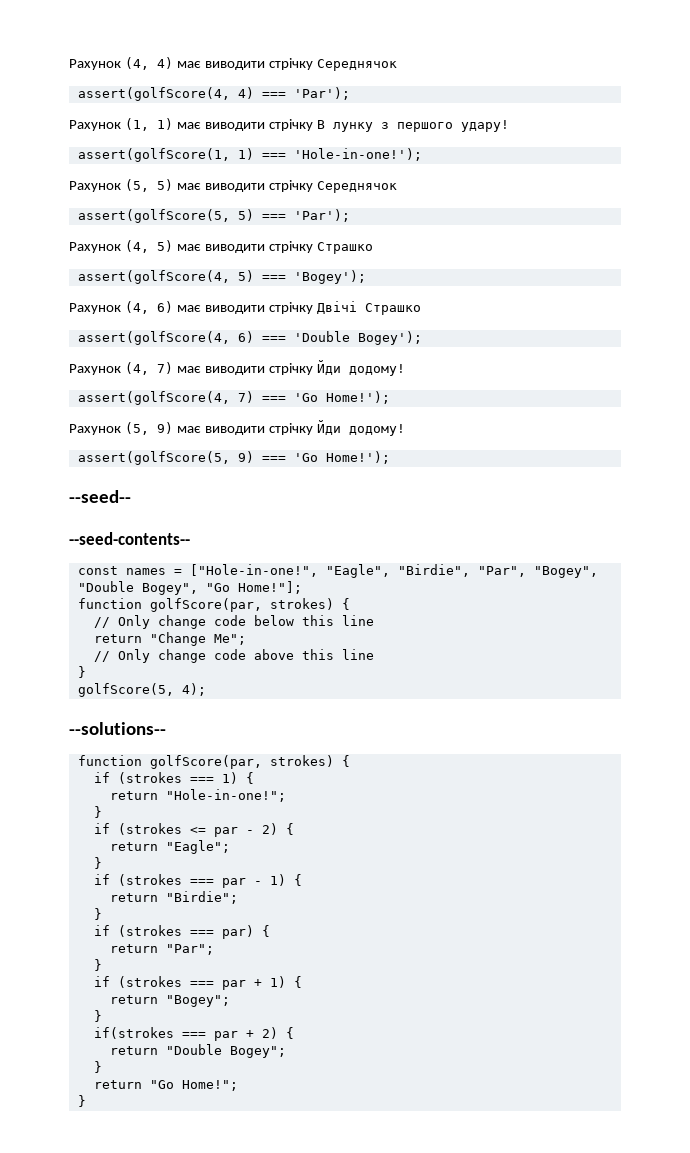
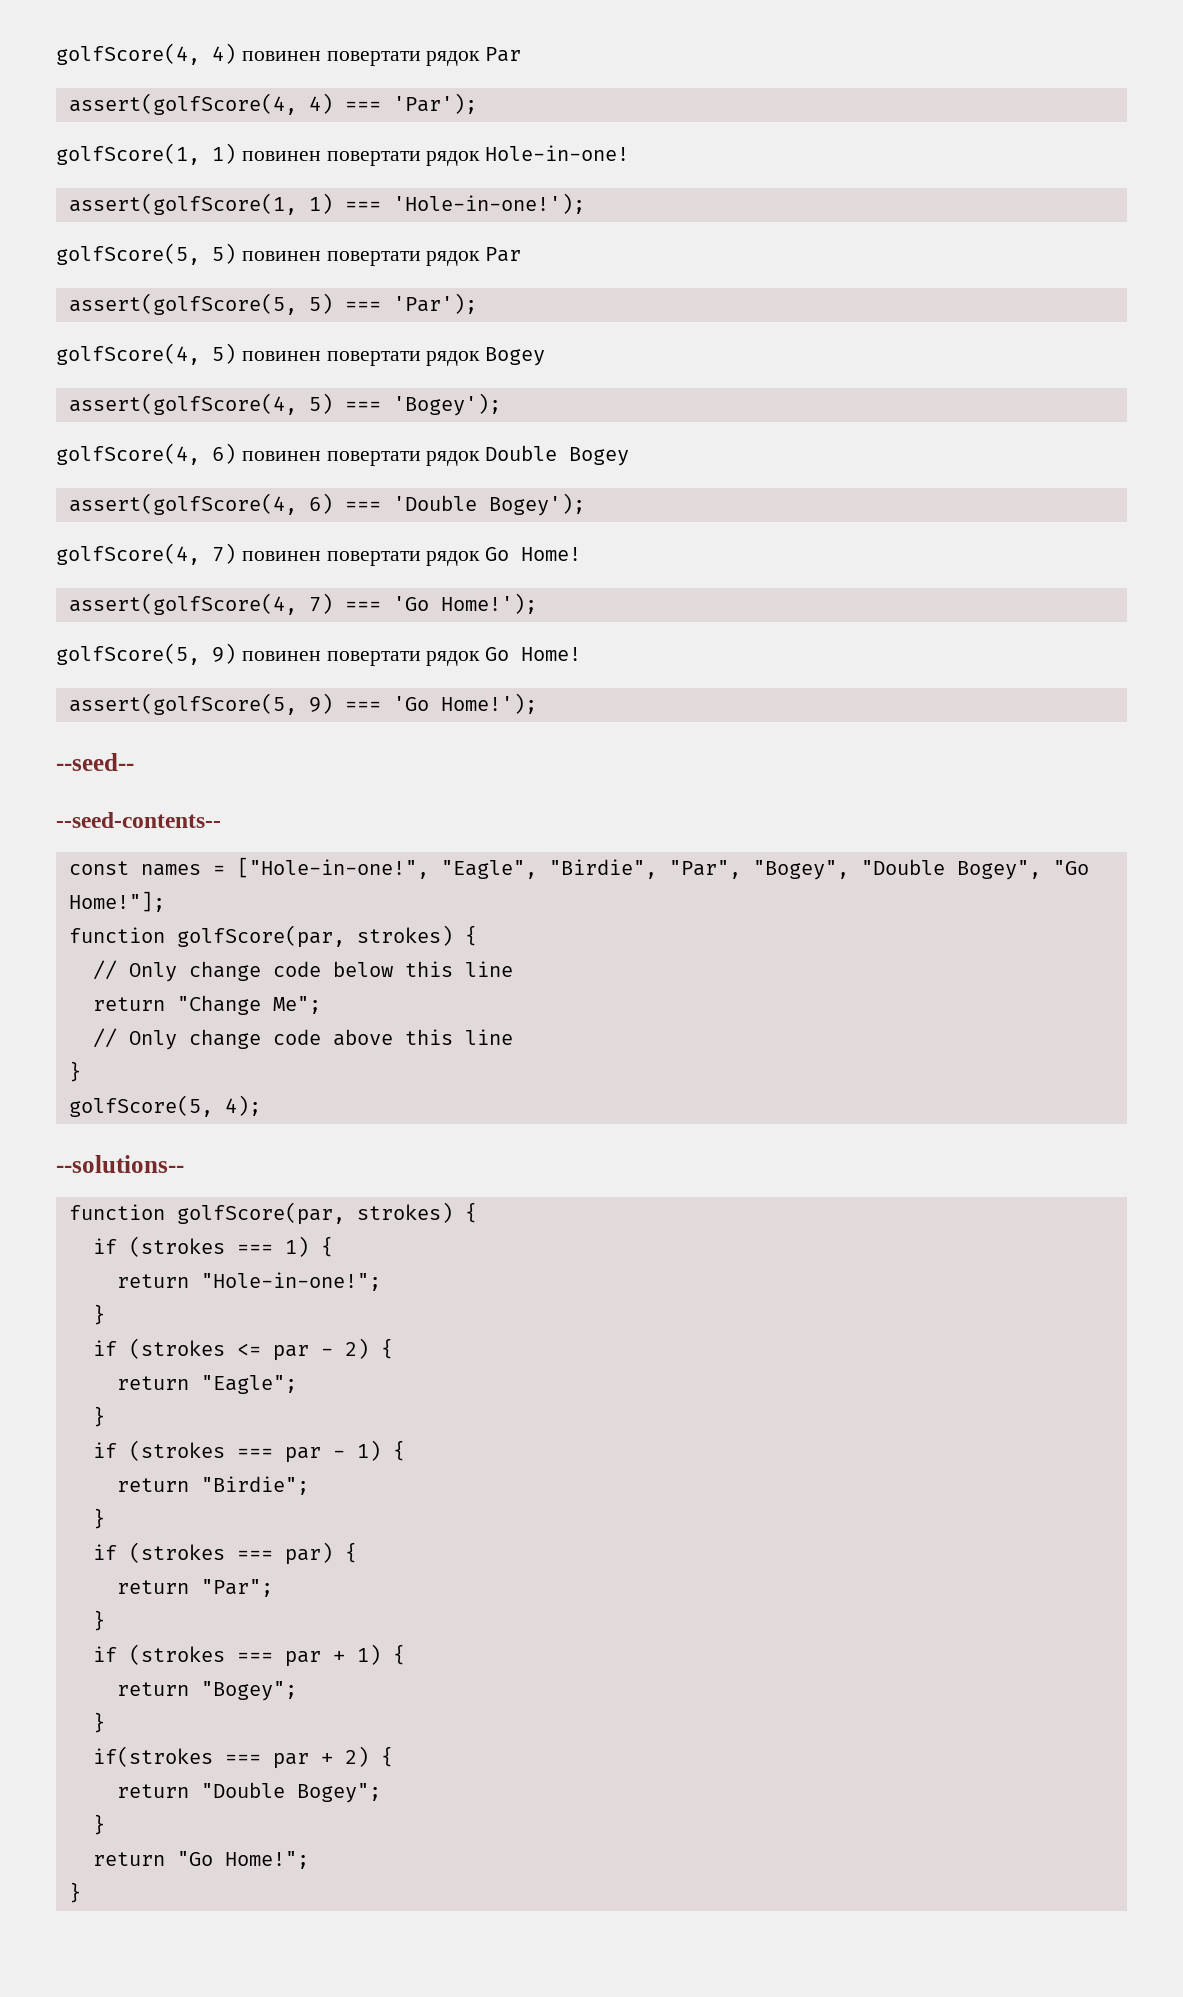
[69,57,397,71] [77,87,350,101] [69,118,509,132] [77,148,422,162] [69,179,397,193] [77,209,350,223] [69,240,373,254] [77,270,366,284] [69,301,421,315] Рахунок (4, 4) має виводити стрічку Середнячок // assert(golfScore(4, 4) === 'Par'); // Рахунок (1, 1) має виводити стрічку В лунку з першого удару! // assert(golfScore(1, 1) === 'Hole-in-one!'); // Рахунок (5, 5) має виводити стрічку Середнячок // assert(golfScore(5, 5) === 'Par'); // Рахунок (4, 5) має виводити стрічку Страшко // assert(golfScore(4, 5) === 'Bogey'); // Рахунок (4, 6) має виводити стрічку Двічі Страшко -> [56,43,522,66] [68,93,477,115] [56,143,630,166] [68,193,585,215] [56,243,522,266] [68,293,477,315] [56,343,546,366] [68,393,501,416] [56,443,630,466] golfScore(4, 4) повинен повертати рядок Par // assert(golfScore(4, 4) === 'Par'); // golfScore(1, 1) повинен повертати рядок Hole-in-one! // assert(golfScore(1, 1) === 'Hole-in-one!'); // golfScore(5, 5) повинен повертати рядок Par // assert(golfScore(5, 5) === 'Par'); // golfScore(4, 5) повинен повертати рядок Bogey // assert(golfScore(4, 5) === 'Bogey'); // golfScore(4, 6) повинен повертати рядок Double Bogey
[69,360,405,376] Рахунок (4, 7) має виводити стрічку Йди додому! -> [56,543,582,566] golfScore(4, 7) повинен повертати рядок Go Home!
[69,420,405,436] Рахунок (5, 9) має виводити стрічку Йди додому! -> [56,643,582,666] golfScore(5, 9) повинен повертати рядок Go Home!

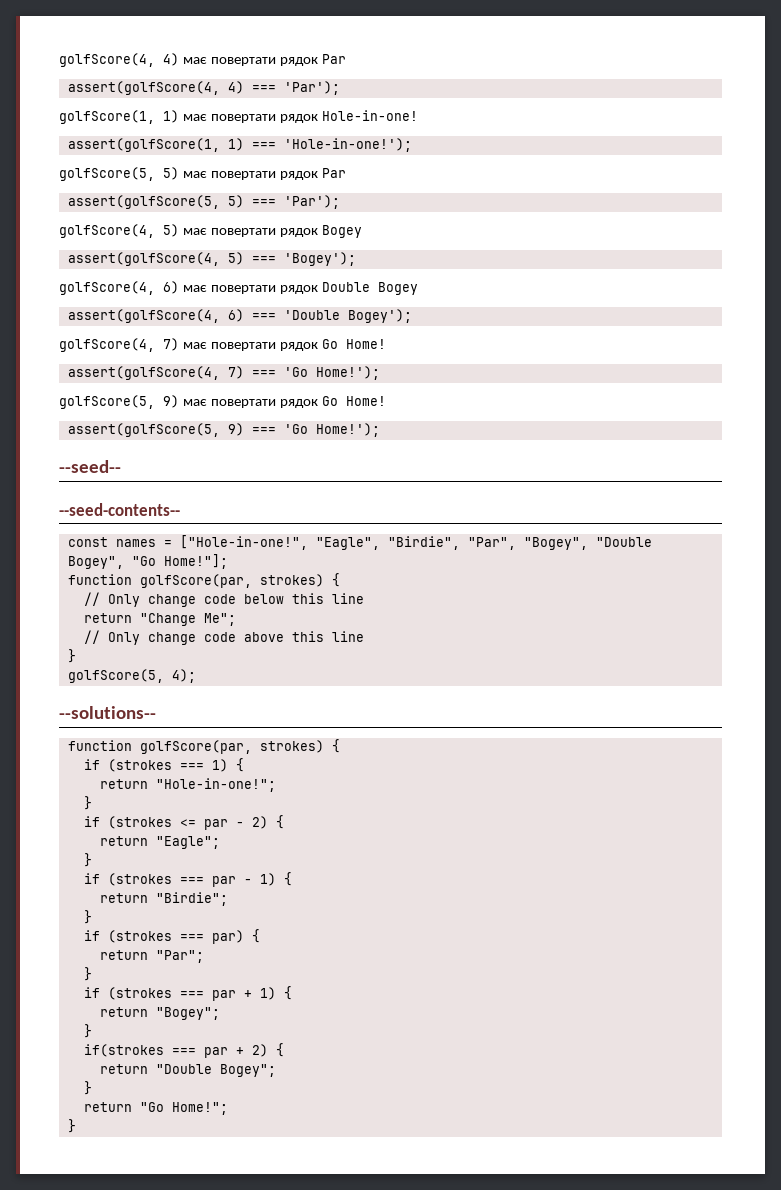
[241,51,321,61] повинен -> [182,57,207,64] має
[241,151,321,161] повинен -> [182,114,207,121] має
[241,251,321,261] повинен -> [182,171,207,178] має
[241,351,321,361] повинен -> [182,228,207,235] має
[241,451,321,461] повинен -> [182,285,207,292] має
[241,551,321,561] повинен -> [182,342,207,349] має
[241,651,321,661] повинен -> [182,399,207,406] має

